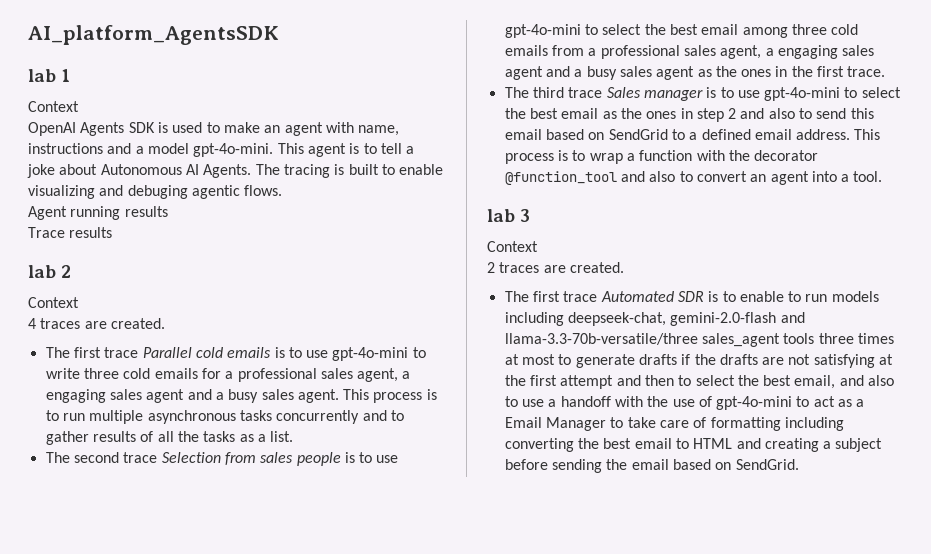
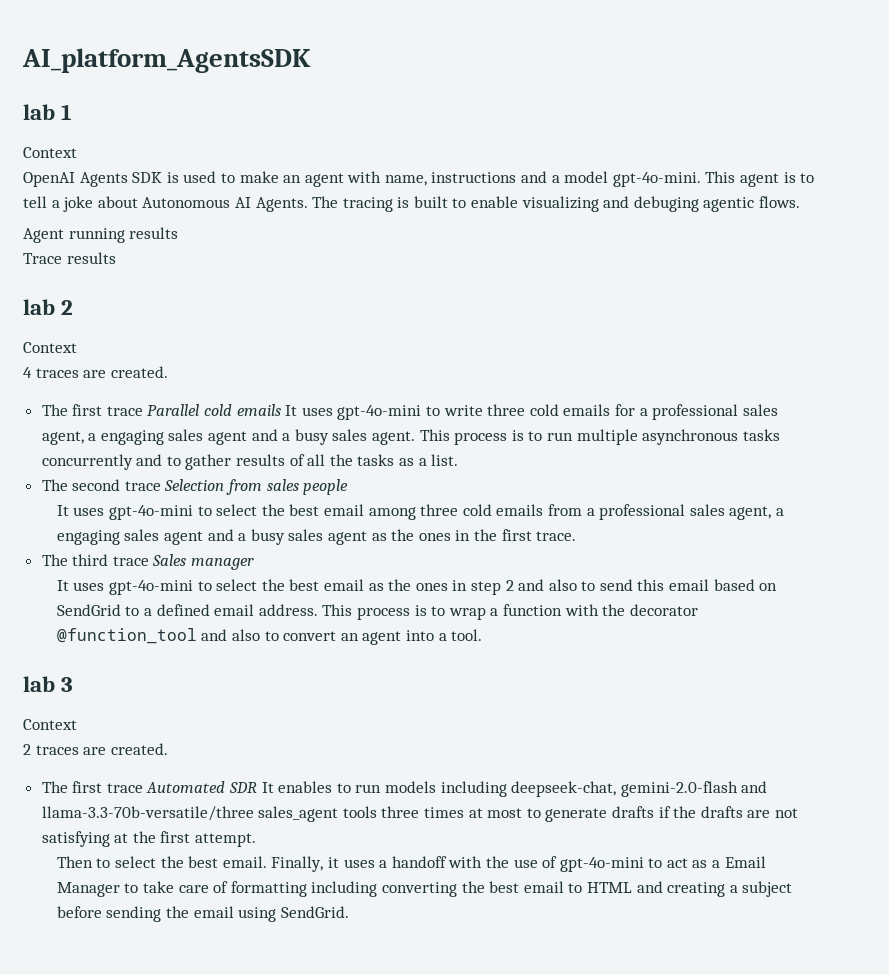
[274,347,329,358] is to use -> [285,405,333,416] It uses
[344,452,399,463] is to use -> [56,505,105,516] // It uses
[706,87,760,98] is to use -> [56,580,105,591] // It uses
[708,291,784,302] is to enable -> [261,781,333,793] It enables
[560,375,895,389] [504,396,544,407] attempt and then to select the best email, and also to use -> [195,833,257,847] [56,856,375,872] attempt. // Then to select the best email. Finally, it uses
[672,459,732,470] based on -> [238,907,277,922] using

